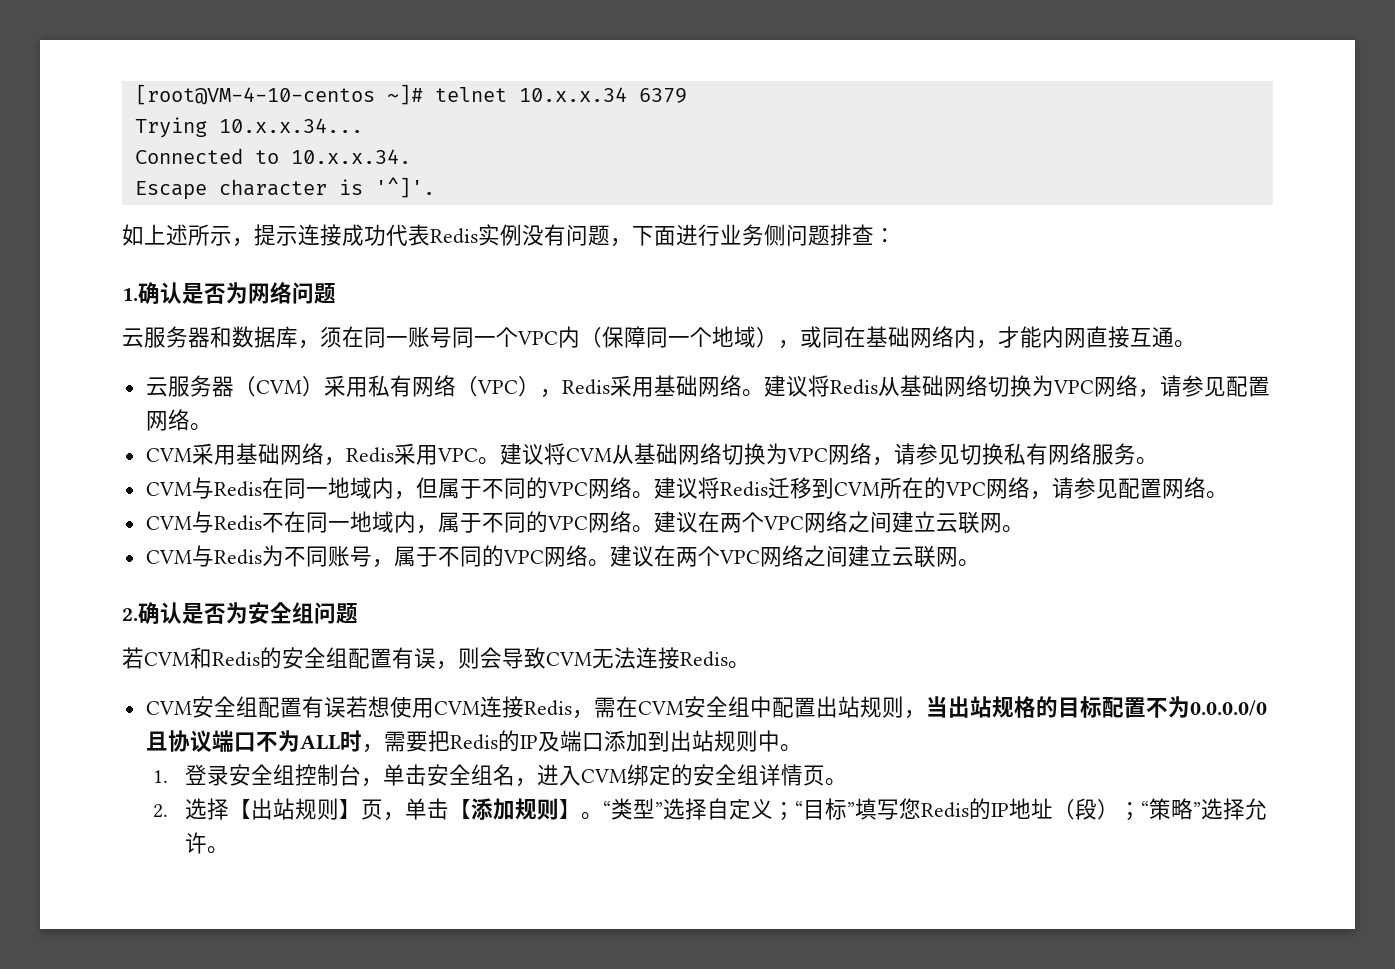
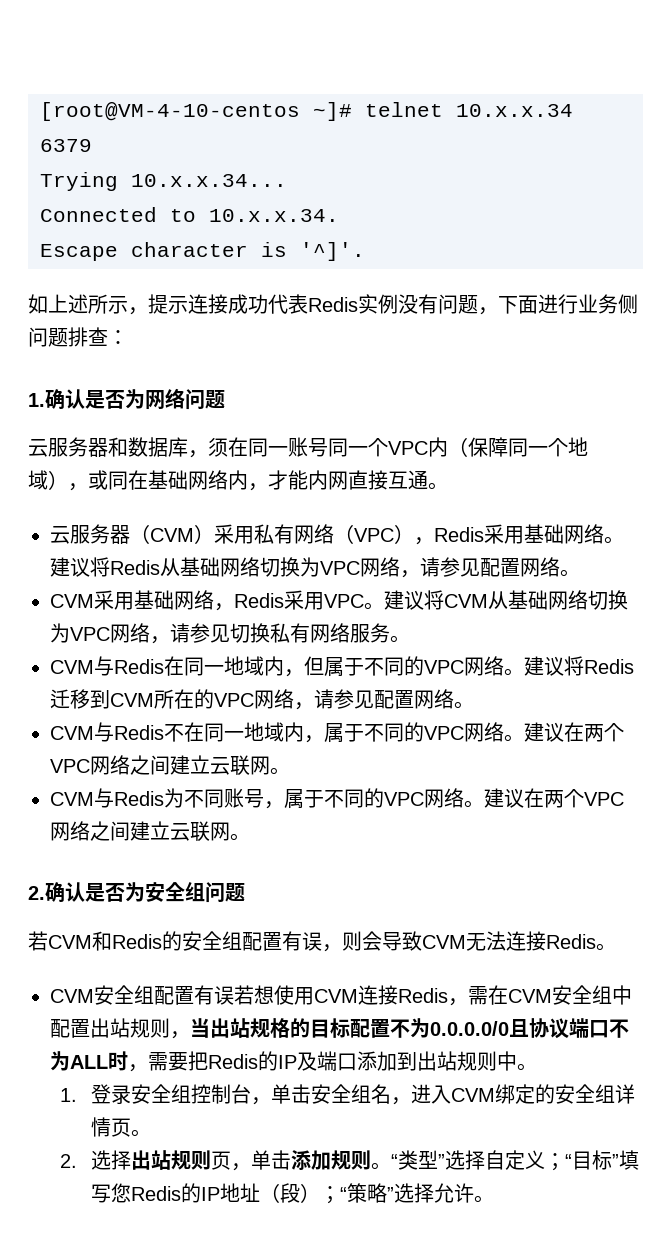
[228,798,361,820] 【出站规则】 -> [131,1150,212,1170] 出站规则
[448,799,471,820] 【 -> (292, 1160) none
[558,799,581,820] 】 -> (372, 1160) none

